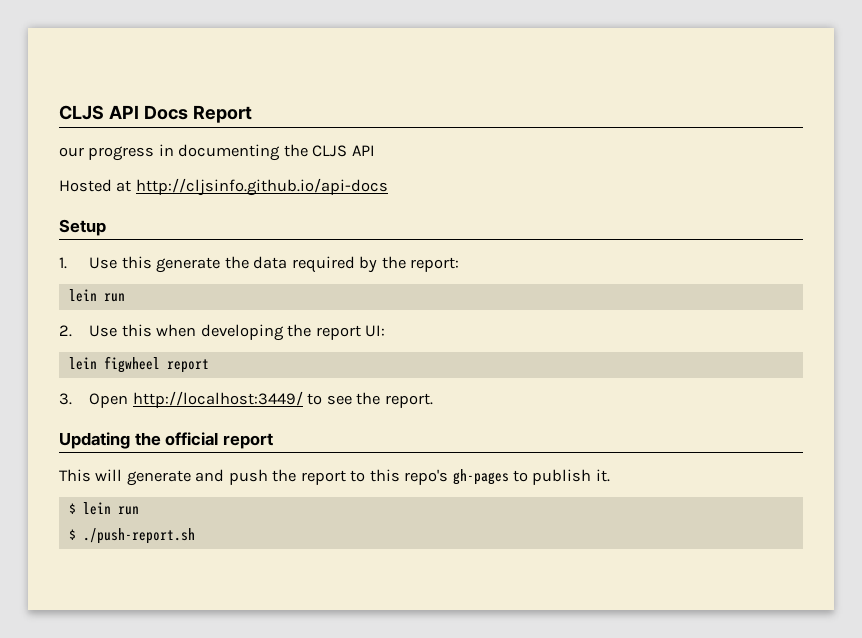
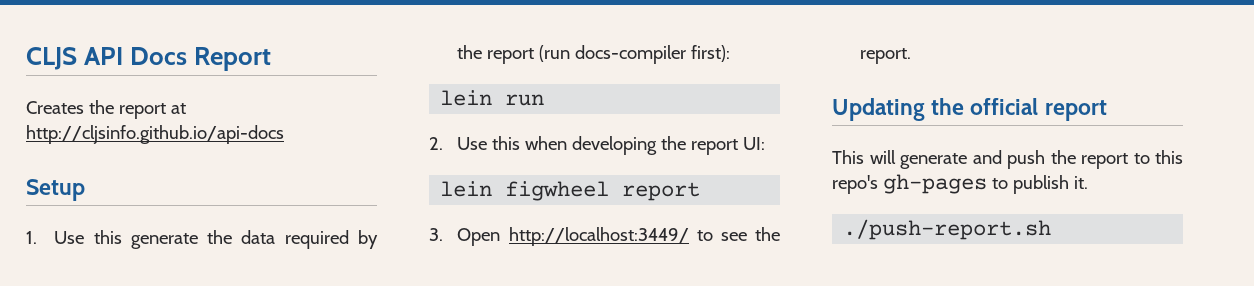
[59,144,375,161] [59,179,112,192] our progress in documenting the CLJS API // Hosted -> [26,100,166,119] Creates the report
[410,257,460,272] report: -> [487,45,731,64] report (run docs-compiler first):
[68,502,139,515] [68,529,76,540] $ lein run // $ -> (1088, 182) none

